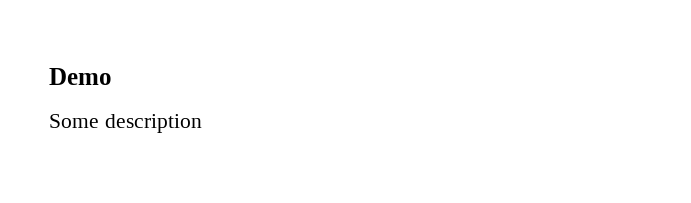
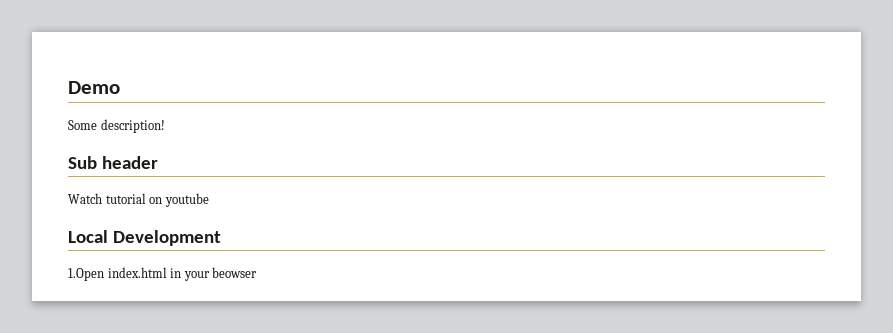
[104,114,202,133] description -> [100,119,165,133] [68,156,158,169] [68,193,209,207] [68,230,221,246] [68,267,258,281] description! // Sub header // Watch tutorial on youtube // Local Development // 1.Open index.html in your beowser

